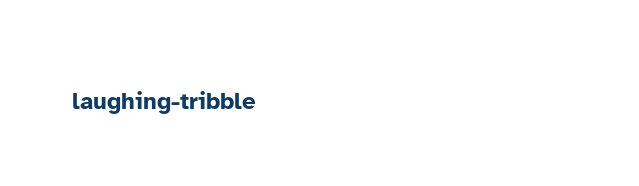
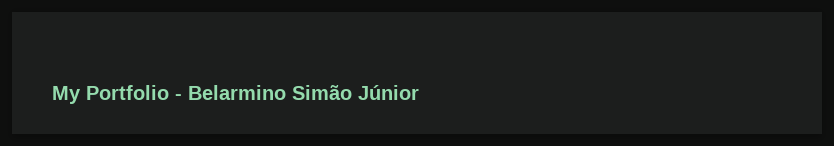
[72,91,256,114] laughing-tribble -> [52,85,419,104] My Portfolio - Belarmino Simão Júnior

